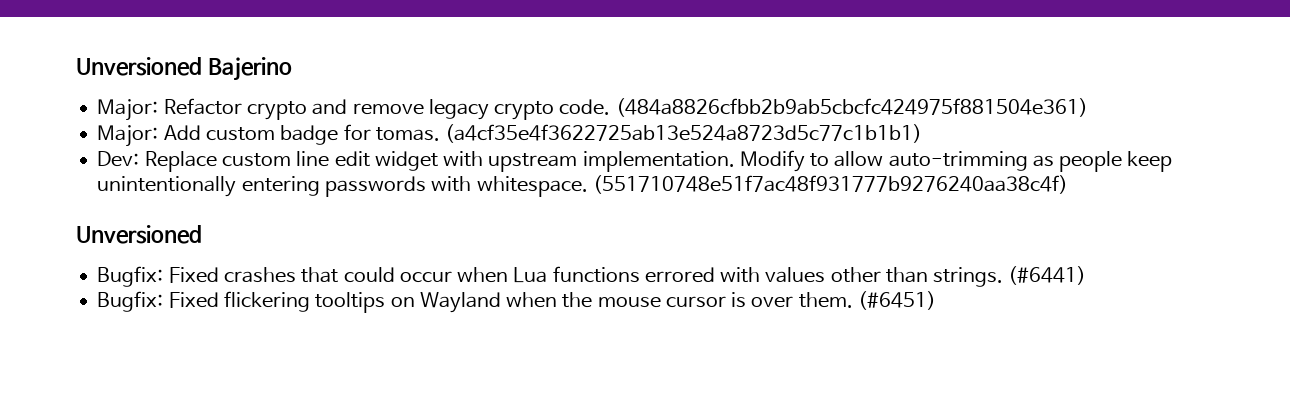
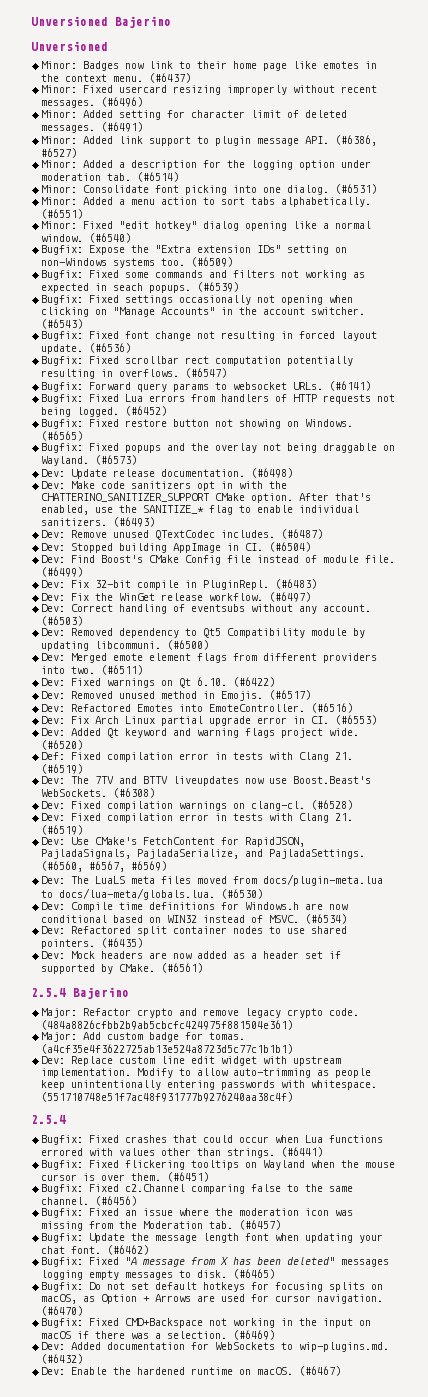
(292, 69) none -> [31,41,108,51] [40,61,377,71] [40,73,191,83] [40,85,377,95] [40,97,143,108] [40,110,347,120] [40,122,143,133] [40,135,377,146] [40,148,77,158] [40,160,371,170] [40,172,179,182] [40,184,377,195] [40,197,371,207] [40,209,83,219] [40,221,371,231] [40,233,131,243] [40,245,347,255] [40,257,233,268] [40,270,365,280] [40,282,239,293] [40,295,353,305] [40,307,365,317] [40,319,83,329] [40,331,377,341] [40,343,131,354] [40,356,353,366] [40,368,227,379] [40,381,371,392] [40,394,395,404] [40,406,167,417] [40,419,353,429] [40,431,83,441] [40,443,395,453] [40,455,137,466] [40,468,293,479] [40,481,287,491] [40,493,371,503] [40,505,359,515] [40,517,155,527] [40,529,323,540] [40,542,311,553] [40,555,395,565] [40,567,83,577] [40,579,317,590] [40,592,311,602] [40,604,371,614] [40,616,83,626] [40,628,365,638] [40,640,209,651] [40,653,377,663] [40,665,143,675] [40,677,275,688] [40,690,311,701] [40,703,353,713] [40,715,377,726] [40,728,359,738] [40,740,83,750] [40,752,353,762] [40,764,83,774] [40,776,371,786] [40,788,155,798] [40,800,353,811] [40,813,353,823] [40,825,83,835] [40,837,305,847] [40,849,365,859] [40,861,167,872] [40,874,383,886] [40,888,263,900] [40,902,348,912] [40,914,347,924] [40,926,347,936] [40,938,143,949] [40,951,341,959] [40,963,203,974] [31,987,129,999] // Unversioned // Minor: Badges now link to their home page like emotes in the context menu. (#6437) // Minor: Fixed usercard resizing improperly without recent messages. (#6496) // Minor: Added setting for character limit of deleted messages. (#6491) // Minor: Added link support to plugin message API. (#6386, #6527) // Minor: Added a description for the logging option under moderation tab. (#6514) // Minor: Consolidate font picking into one dialog. (#6531) // Minor: Added a menu action to sort tabs alphabetically. (#6551) // Minor: Fixed "edit hotkey" dialog opening like a normal window. (#6540) // Bugfix: Expose the "Extra extension IDs" setting on non-Windows systems too. (#6509) // Bugfix: Fixed some commands and filters not working as expected in seach popups. (#6539) // Bugfix: Fixed settings occasionally not opening when clicking on "Manage Accounts" in the account switcher. (#6543) // Bugfix: Fixed font change not resulting in forced layout update. (#6536) // Bugfix: Fixed scrollbar rect computation potentially resulting in overflows. (#6547) // Bugfix: Forward query params to websocket URLs. (#6141) // Bugfix: Fixed Lua errors from handlers of HTTP requests not being logged. (#6452) // Bugfix: Fixed restore button not showing on Windows. (#6565) // Bugfix: Fixed popups and the overlay not being draggable on Wayland. (#6573) // Dev: Update release documentation. (#6498) // Dev: Make code sanitizers opt in with the CHATTERINO_SANITIZER_SUPPORT CMake option. After that's enabled, use the SANITIZE_* flag to enable individual sanitizers. (#6493) // Dev: Remove unused QTextCodec includes. (#6487) // Dev: Stopped building AppImage in CI. (#6504) // Dev: Find Boost's CMake Config file instead of module file. (#6499) // Dev: Fix 32-bit compile in PluginRepl. (#6483) // Dev: Fix the WinGet release workflow. (#6497) // Dev: Correct handling of eventsubs without any account. (#6503) // Dev: Removed dependency to Qt5 Compatibility module by updating libcommuni. (#6500) // Dev: Merged emote element flags from different providers into two. (#6511) // Dev: Fixed warnings on Qt 6.10. (#6422) // Dev: Removed unused method in Emojis. (#6517) // Dev: Refactored Emotes into EmoteController. (#6516) // Dev: Fix Arch Linux partial upgrade error in CI. (#6553) // Dev: Added Qt keyword and warning flags project wide. (#6520) // Def: Fixed compilation error in tests with Clang 21. (#6519) // Dev: The 7TV and BTTV liveupdates now use Boost.Beast's WebSockets. (#6308) // Dev: Fixed compilation warnings on clang-cl. (#6528) // Dev: Fixed compilation error in tests with Clang 21. (#6519) // Dev: Use CMake's FetchContent for RapidJSON, PajladaSignals, PajladaSerialize, and PajladaSettings. (#6560, #6567, #6569) // Dev: The LuaLS meta files moved from docs/plugin-meta.lua to docs/lua-meta/globals.lua. (#6530) // Dev: Compile time definitions for Windows.h are now conditional based on WIN32 instead of MSVC. (#6534) // Dev: Refactored split container nodes to use shared pointers. (#6435) // Dev: Mock headers are now added as a header set if supported by CMake. (#6561) // 2.5.4 Bajerino
[76,225,202,244] Unversioned -> [31,1115,66,1124] 2.5.4
(936, 300) none -> [40,1184,353,1194] [40,1196,137,1206] [40,1208,353,1218] [40,1220,281,1231] [40,1233,383,1243] [40,1245,149,1255] [40,1257,389,1267] [40,1269,275,1280] [40,1282,383,1292] [40,1294,383,1304] [40,1306,83,1316] [40,1318,371,1328] [40,1330,275,1340] [40,1342,389,1352] [40,1354,83,1364] [40,1366,341,1376] // Bugfix: Fixed c2.Channel comparing false to the same channel. (#6456) // Bugfix: Fixed an issue where the moderation icon was missing from the Moderation tab. (#6457) // Bugfix: Update the message length font when updating your chat font. (#6462) // Bugfix: Fixed "A message from X has been deleted" messages logging empty messages to disk. (#6465) // Bugfix: Do not set default hotkeys for focusing splits on macOS, as Option + Arrows are used for cursor navigation. (#6470) // Bugfix: Fixed CMD+Backspace not working in the input on macOS if there was a selection. (#6469) // Dev: Added documentation for WebSockets to wip-plugins.md. (#6432) // Dev: Enable the hardened runtime on macOS. (#6467)

